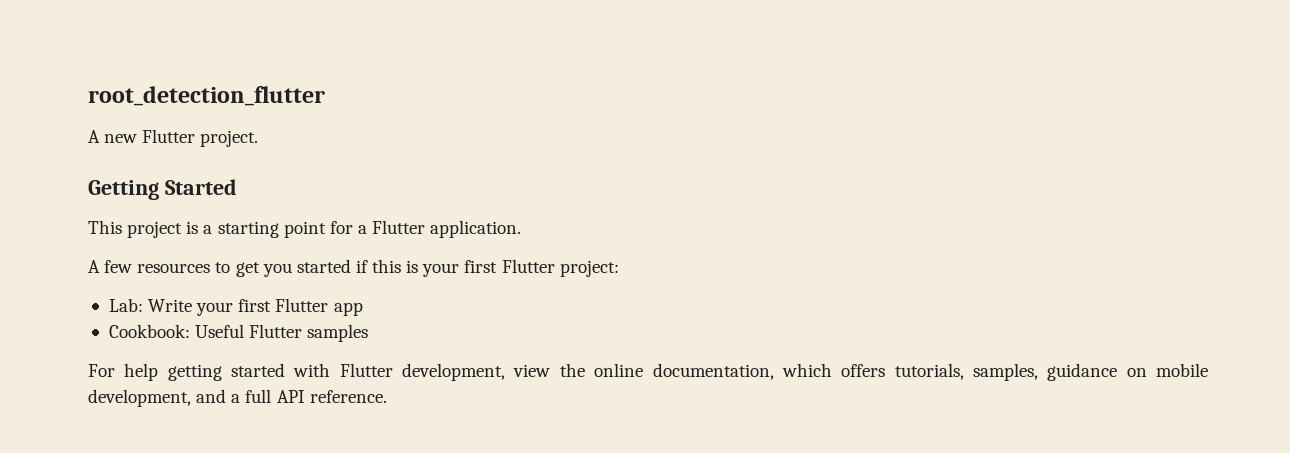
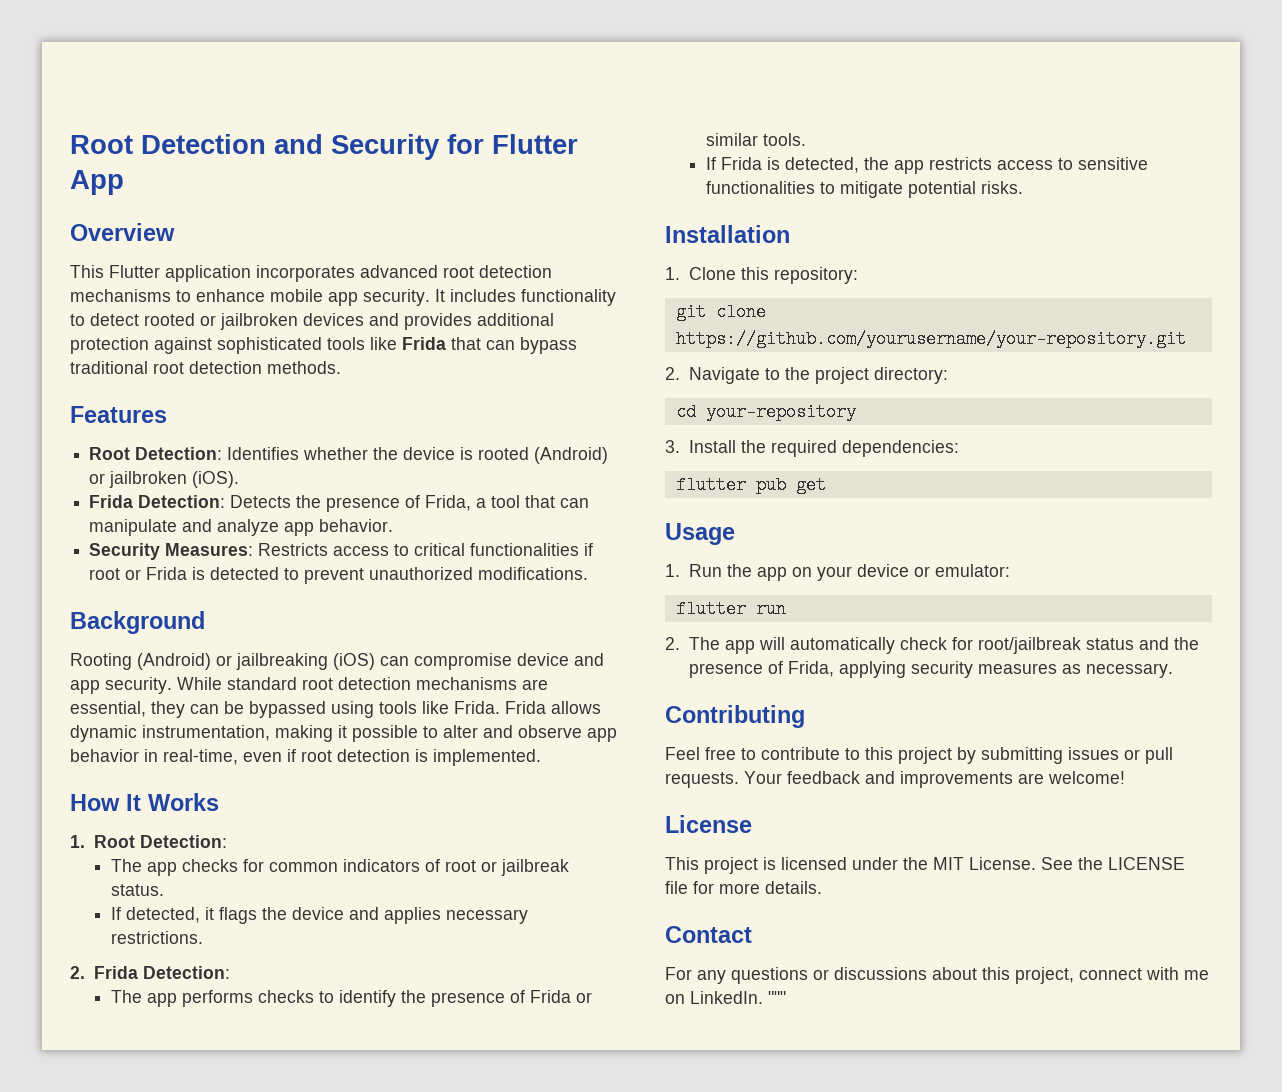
[88,86,325,106] [88,129,259,147] [88,179,237,200] [88,220,522,238] [88,259,619,277] [108,298,363,316] [108,324,369,342] [88,363,1208,381] [88,389,387,407] root_detection_flutter // A new Flutter project. // Getting Started // This project is a starting point for a Flutter application. // A few resources to get you started if this is your first Flutter project: // Lab: Write your first Flutter app // Cookbook: Useful Flutter samples // For help getting started with Flutter development, view the online documentation, which offers tutorials, samples, guidance on mobile development, and a full API reference. -> [70,134,578,160] [70,170,124,195] [70,223,175,241] [70,265,552,282] [70,289,616,306] [70,313,554,330] [70,337,577,354] [70,361,341,374] [70,406,167,423] [89,447,609,464] [89,471,240,488] [89,495,590,512] [89,519,394,536] [89,543,594,560] [89,567,589,584] [70,611,205,634] [70,653,604,670] [70,677,548,694] [70,701,601,718] [70,725,617,742] [70,749,541,766] [70,793,219,811] [70,835,227,848] [110,859,569,876] [110,884,164,896] [110,907,528,924] [110,931,203,944] [70,966,230,979] [110,990,592,1007] [705,133,806,146] [705,157,1148,174] [705,181,1023,198] [665,225,790,243] [665,267,858,284] [675,303,766,321] [675,330,1186,348] [665,367,948,384] [675,403,856,421] [665,440,959,457] [675,476,826,494] [665,523,735,545] [665,564,1010,581] [675,600,786,618] [665,637,1199,654] [688,661,1173,678] [665,705,805,728] [665,747,1173,764] [665,771,1125,788] [665,815,752,833] [665,857,1185,874] [665,881,822,894] [665,926,752,943] [665,967,1209,984] [665,991,786,1004] Root Detection and Security for Flutter App // Overview // This Flutter application incorporates advanced root detection mechanisms to enhance mobile app security. It includes functionality to detect rooted or jailbroken devices and provides additional protection against sophisticated tools like Frida that can bypass traditional root detection methods. // Features // Root Detection: Identifies whether the device is rooted (Android) or jailbroken (iOS). // Frida Detection: Detects the presence of Frida, a tool that can manipulate and analyze app behavior. // Security Measures: Restricts access to critical functionalities if root or Frida is detected to prevent unauthorized modifications. // Background // Rooting (Android) or jailbreaking (iOS) can compromise device and app security. While standard root detection mechanisms are essential, they can be bypassed using tools like Frida. Frida allows dynamic instrumentation, making it possible to alter and observe app behavior in real-time, even if root detection is implemented. // How It Works // 1. Root Detection: // The app checks for common indicators of root or jailbreak status. // If detected, it flags the device and applies necessary restrictions. // 2. Frida Detection: // The app performs checks to identify the presence of Frida or similar tools. // If Frida is detected, the app restricts access to sensitive functionalities to mitigate potential risks. // Installation // 1. Clone this repository: // git clone https://github.com/yourusername/your-repository.git // 2. Navigate to the project directory: // cd your-repository // 3. Install the required dependencies: // flutter pub get // Usage // 1. Run the app on your device or emulator: // flutter run // 2. The app will automatically check for root/jailbreak status and the presence of Frida, applying security measures as necessary. // Contributing // Feel free to contribute to this project by submitting issues or pull requests. Your feedback and improvements are welcome! // License // This project is licensed under the MIT License. See the LICENSE file for more details. // Contact // For any questions or discussions about this project, connect with me on LinkedIn. """

